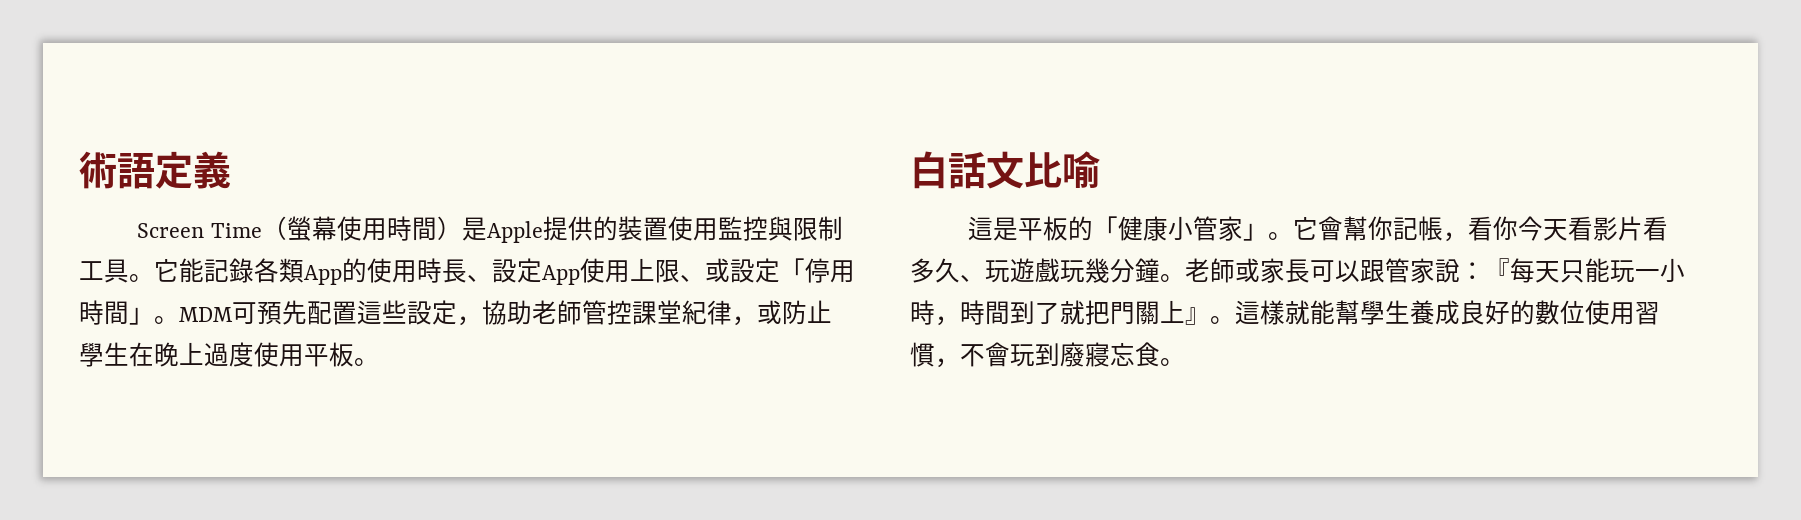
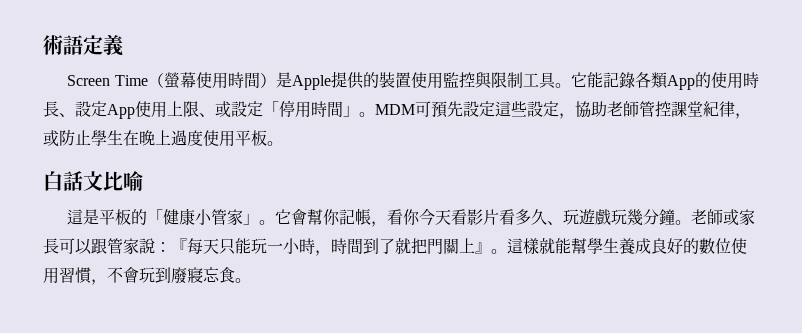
[307,301,357,325] 配置 -> [463,101,495,117] 設定

